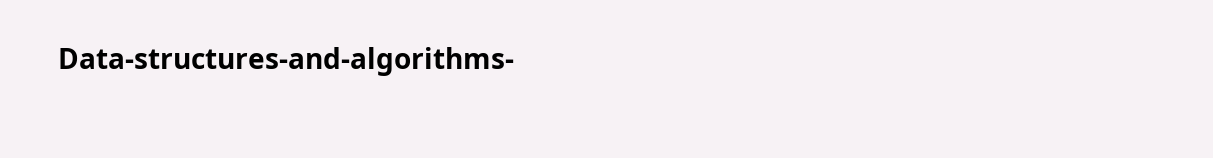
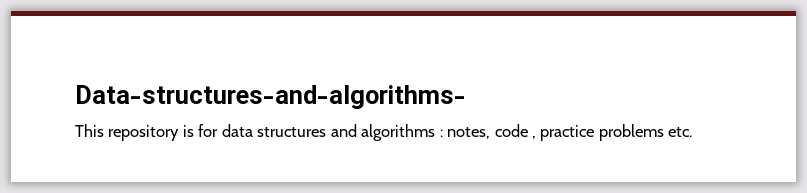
(514, 61) none -> [75,124,693,141] // This repository is for data structures and algorithms : notes, code , practice problems etc.

